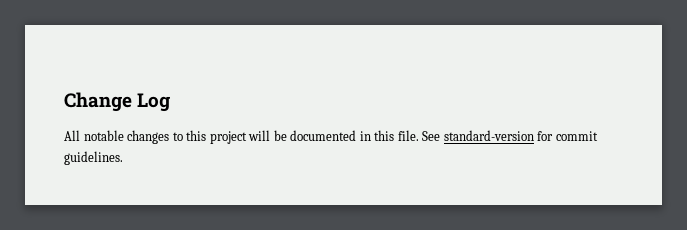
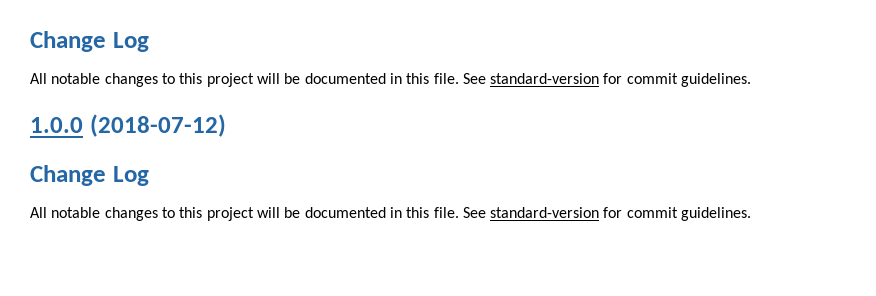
(123, 158) none -> [30,114,226,137] [30,165,149,186] [30,207,752,221] // 1.0.0 (2018-07-12) // Change Log // All notable changes to this project will be documented in this file. See standard-version for commit guidelines.

